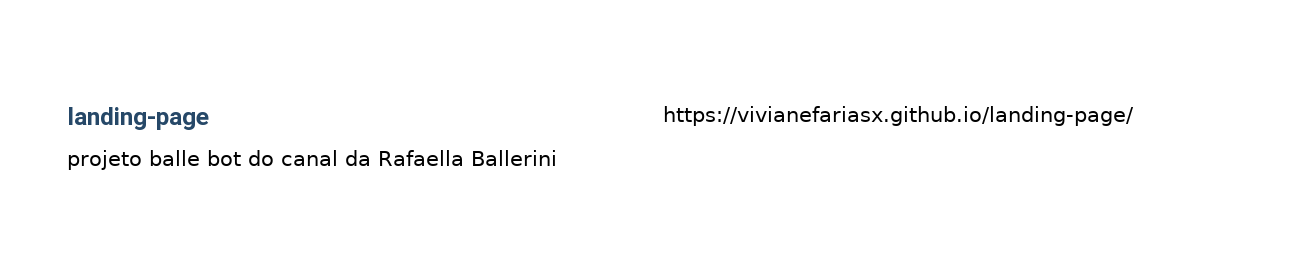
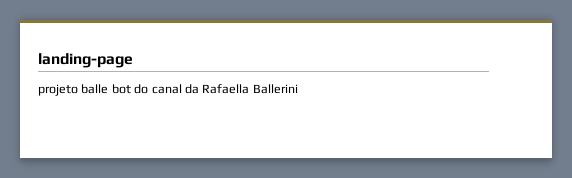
[663,106,1134,126] https://vivianefariasx.github.io/landing-page/ -> (298, 89) none

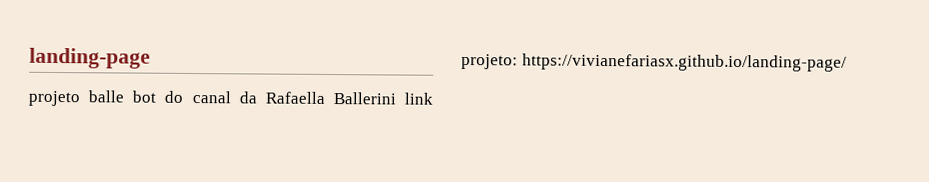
(298, 89) none -> [404,92,433,105] [461,53,847,72] link projeto: https://vivianefariasx.github.io/landing-page/

